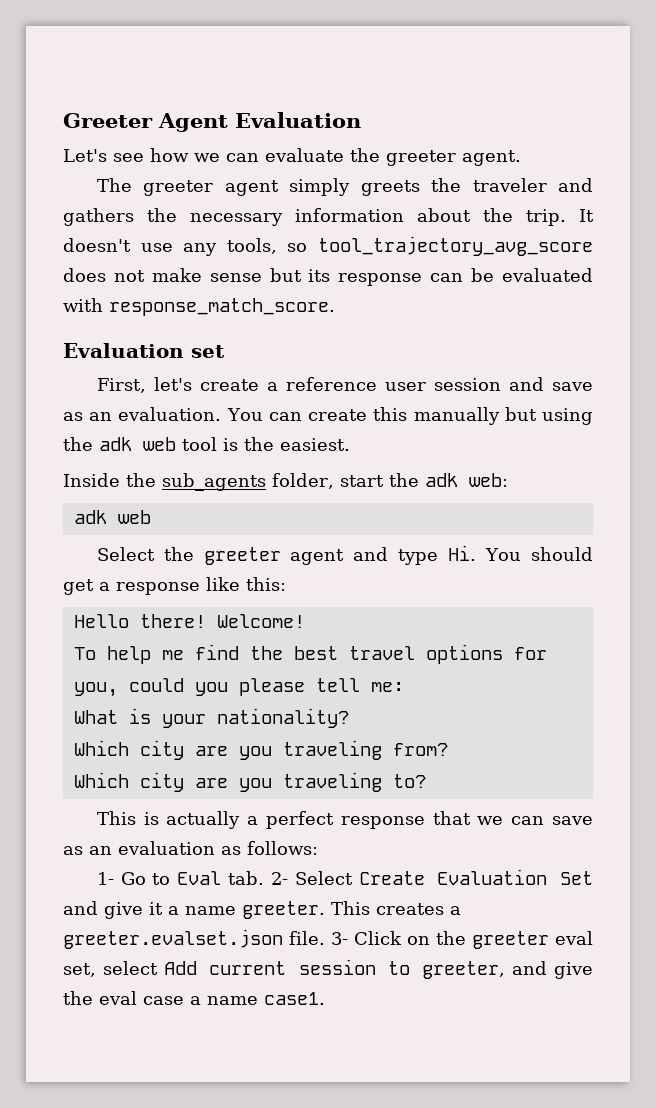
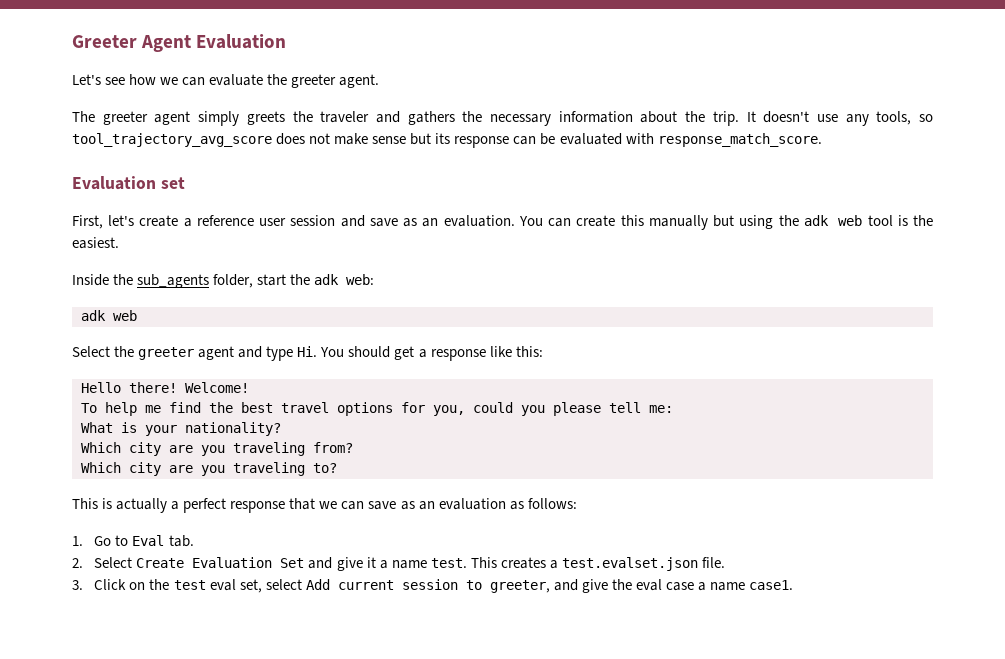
[96,872,114,885] 1- -> [72,536,83,546] 1.
[271,872,289,885] 2- -> [72,558,83,568] // 2.
[242,901,325,919] greeter. -> [430,558,467,568] test.
[63,929,283,949] greeter.evalset.json -> [561,557,698,571] test.evalset.json
[331,932,348,945] 3- -> [72,580,83,590] // 3.
[472,931,549,949] greeter -> [173,580,206,590] test

